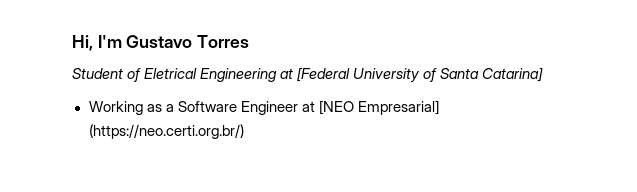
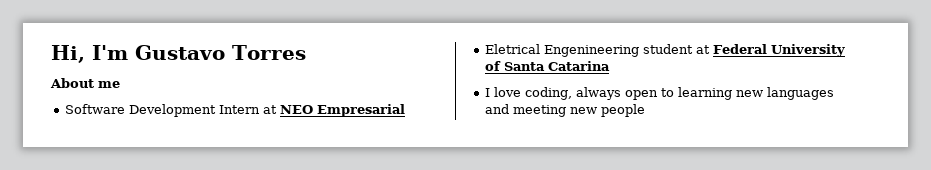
[72,67,544,83] [88,100,439,115] [88,124,244,139] Student of Eletrical Engineering at [Federal University of Santa Catarina] // Working as a Software Engineer at [NEO Empresarial] (https://neo.certi.org.br/) -> [50,78,120,88] [64,104,405,117] [484,44,845,57] [484,61,610,71] [484,87,834,100] [484,104,645,117] About me // Software Development Intern at NEO Empresarial // Eletrical Engenineering student at Federal University of Santa Catarina // I love coding, always open to learning new languages and meeting new people

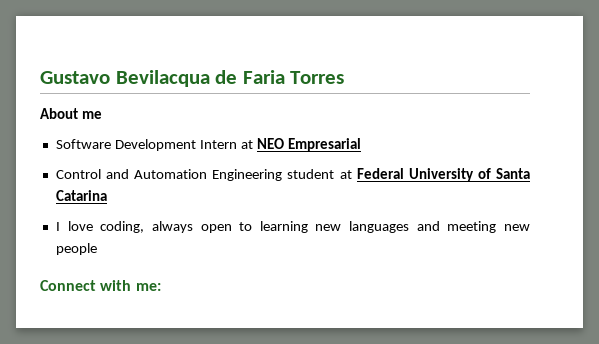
[51,45,225,63] Hi, I'm Gustavo -> [40,70,285,87] Gustavo Bevilacqua de Faria
[484,44,639,57] Eletrical Engenineering -> [55,169,283,181] Control and Automation Engineering
(645, 110) none -> [40,280,161,291] // Connect with me:

